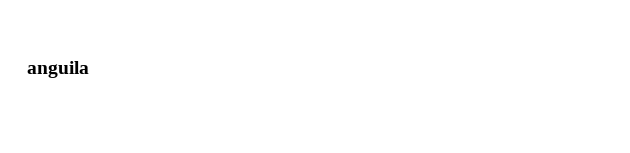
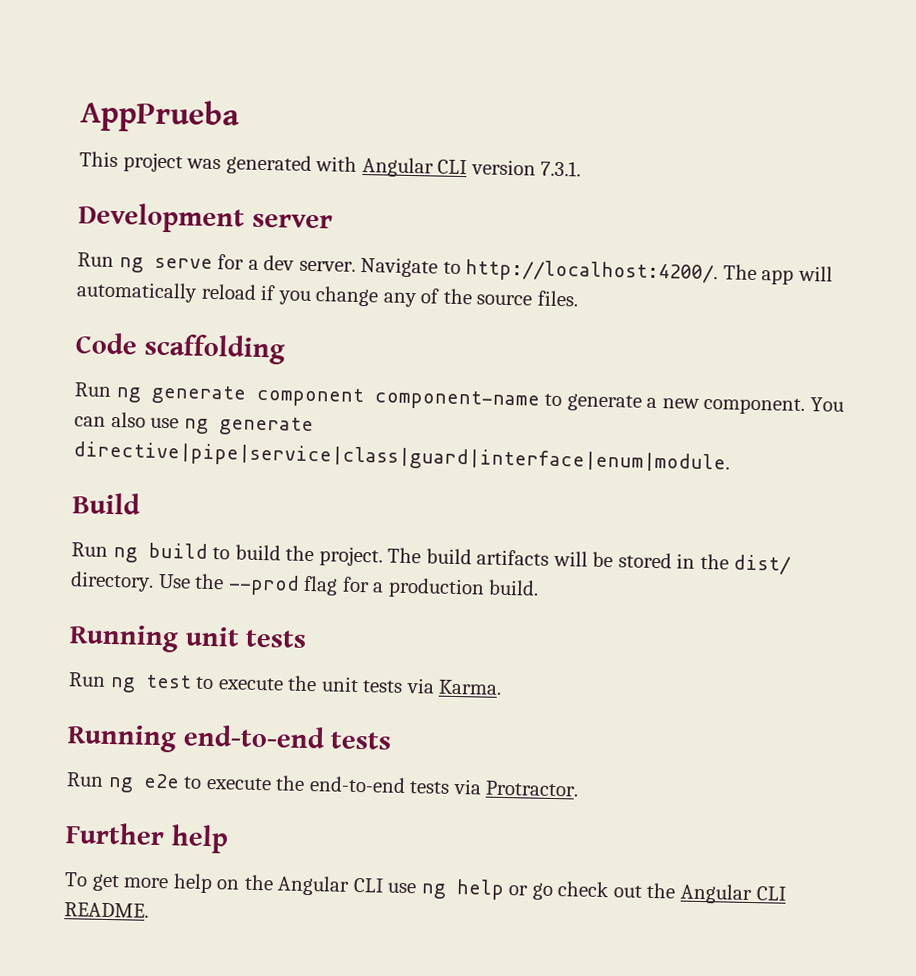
[27,61,89,78] anguila -> [80,98,240,134] [79,151,582,178] [78,202,333,234] [77,252,833,285] [76,281,579,308] [75,332,286,365] [74,382,844,416] [74,411,314,437] [73,441,730,475] [72,492,141,515] [71,542,792,575] [70,571,540,599] [69,624,308,653] [68,672,503,695] [67,724,393,753] [66,772,580,797] [65,822,229,854] [64,872,786,905] [64,902,149,918] AppPrueba // This project was generated with Angular CLI version 7.3.1. // Development server // Run ng serve for a dev server. Navigate to http://localhost:4200/. The app will automatically reload if you change any of the source files. // Code scaffolding // Run ng generate component component-name to generate a new component. You can also use ng generate directive|pipe|service|class|guard|interface|enum|module. // Build // Run ng build to build the project. The build artifacts will be stored in the dist/ directory. Use the --prod flag for a production build. // Running unit tests // Run ng test to execute the unit tests via Karma. // Running end-to-end tests // Run ng e2e to execute the end-to-end tests via Protractor. // Further help // To get more help on the Angular CLI use ng help or go check out the Angular CLI README.

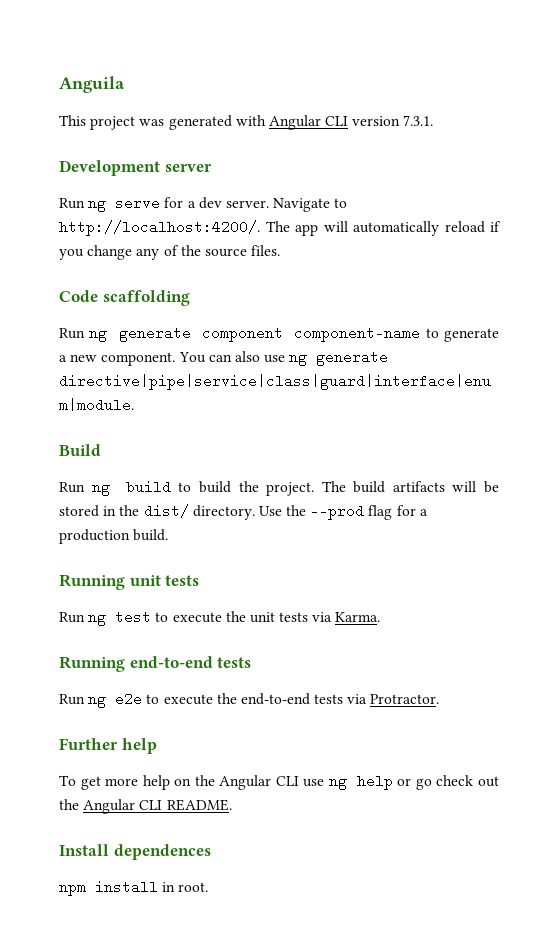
[80,98,240,134] AppPrueba -> [59,76,125,93] Anguila
(149, 910) none -> [59,844,211,860] [59,880,209,896] // Install dependences // npm install in root.

